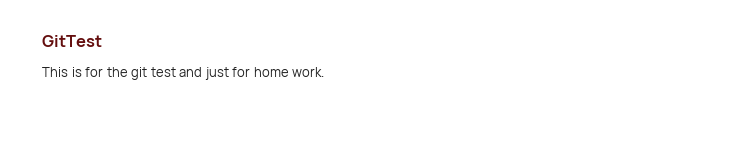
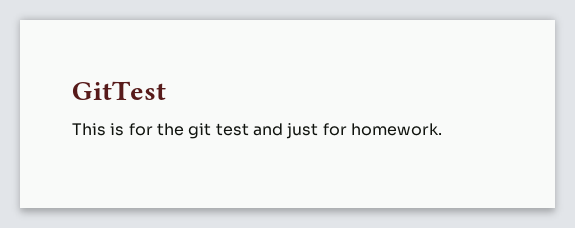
[253,67,325,77] home work. -> [350,123,442,136] homework.

